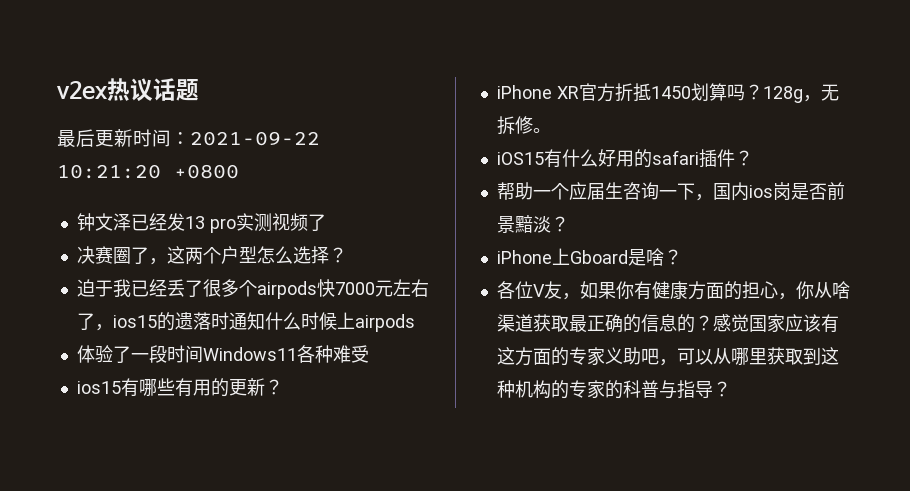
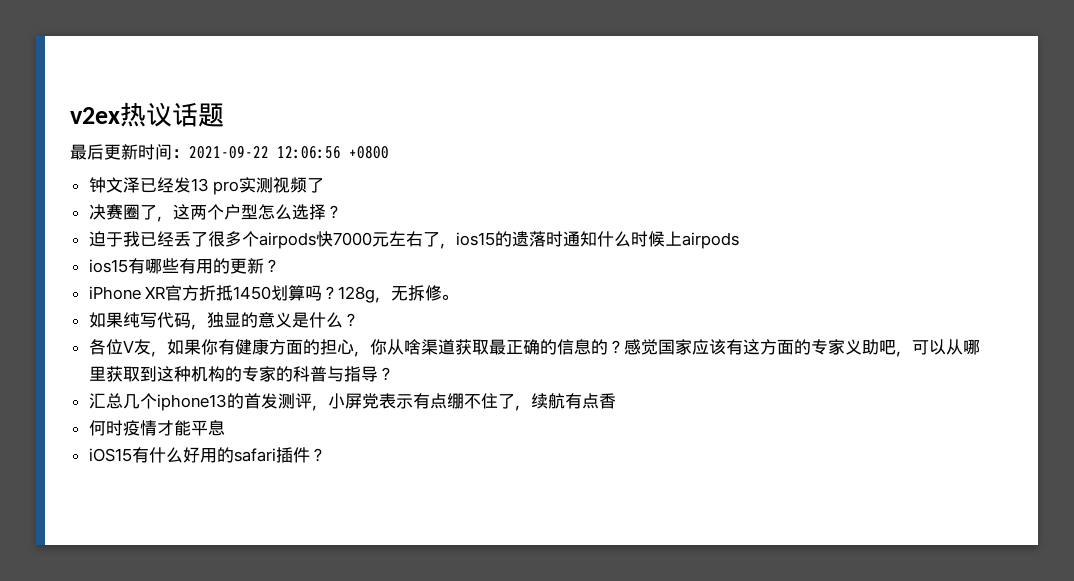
[57,164,161,179] 10:21:20 -> [277,146,341,159] 12:06:56
[76,345,369,363] // 体验了一段时间Windows11各种难受 -> (739, 240) none
[496,149,753,168] [496,182,845,201] [496,215,569,233] [496,248,664,266] iOS15有什么好用的safari插件？ // 帮助一个应届生咨询一下，国内ios岗是否前景黯淡？ // iPhone上Gboard是啥 -> [88,312,343,330] 如果纯写代码，独显的意义是什么
(731, 389) none -> [88,393,616,411] [88,420,225,436] [88,447,326,463] // 汇总几个iphone13的首发测评，小屏党表示有点绷不住了，续航有点香 // 何时疫情才能平息 // iOS15有什么好用的safari插件？

